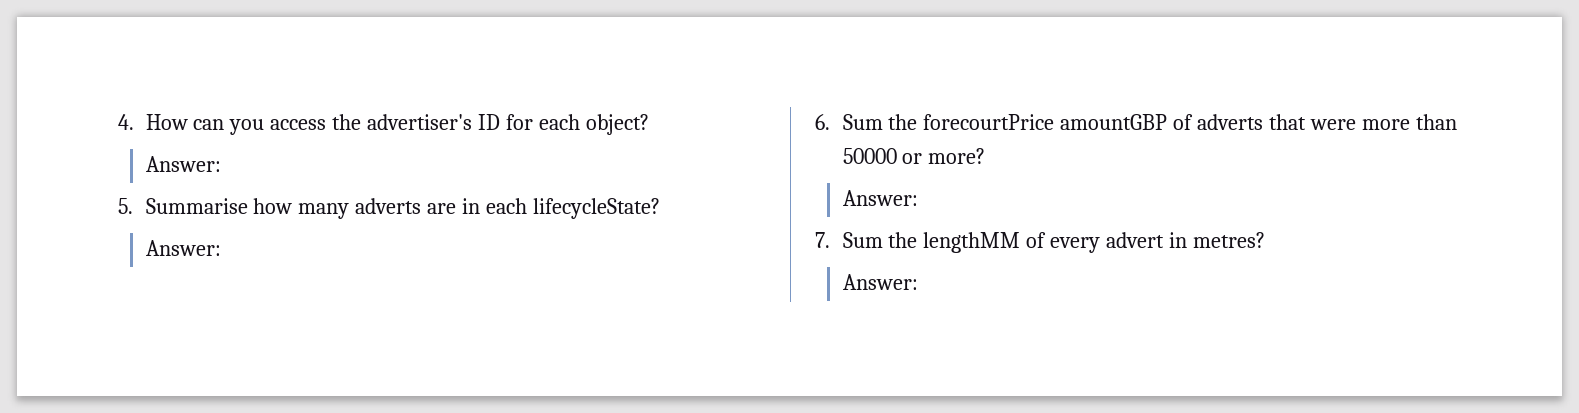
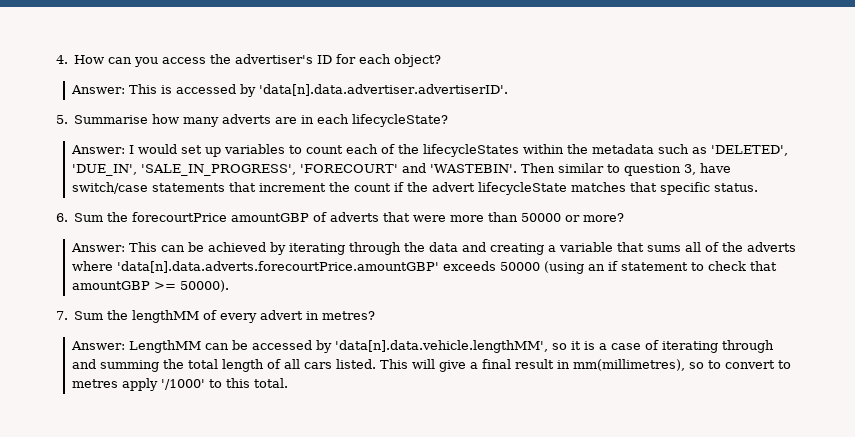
(221, 164) none -> [129,84,509,97] This is accessed by 'data[n].data.advertiser.advertiserID'.
(221, 248) none -> [129,144,789,157] [72,163,732,176] [72,182,759,195] I would set up variables to count each of the lifecycleStates within the metadata such as 'DELETED', 'DUE_IN', 'SALE_IN_PROGRESS', 'FORECOURT' and 'WASTEBIN'. Then similar to question 3, have switch/case statements that increment the count if the advert lifecycleState matches that specific status.
(918, 198) none -> [129,242,797,255] [72,261,778,274] [72,280,230,292] This can be achieved by iterating through the data and creating a variable that sums all of the adverts where 'data[n].data.adverts.forecourtPrice.amountGBP' exceeds 50000 (using an if statement to check that amountGBP >= 50000).
(918, 282) none -> [129,340,775,353] [72,359,792,372] [72,378,289,391] LengthMM can be accessed by 'data[n].data.vehicle.lengthMM', so it is a case of iterating through and summing the total length of all cars listed. This will give a final result in mm(millimetres), so to convert to metres apply '/1000' to this total.

